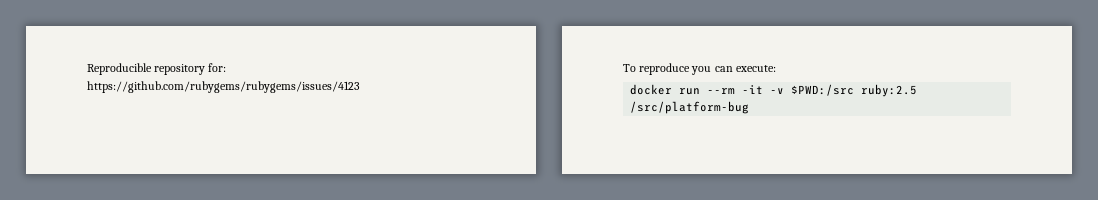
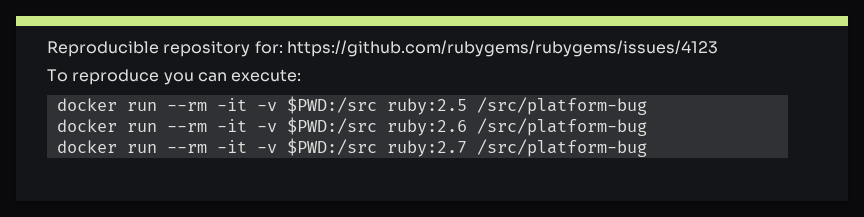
(750, 107) none -> [56,117,647,136] [56,138,647,157] // docker run --rm -it -v $PWD:/src ruby:2.6 /src/platform-bug // docker run --rm -it -v $PWD:/src ruby:2.7 /src/platform-bug

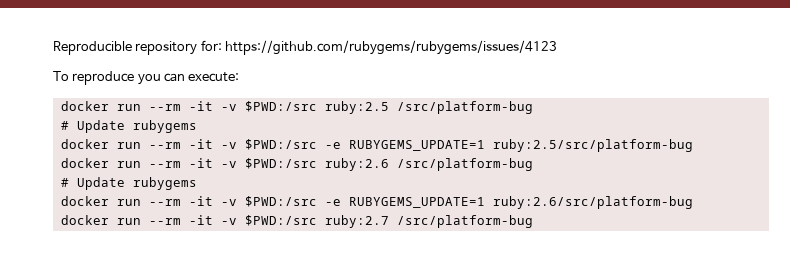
(647, 106) none -> [60,120,197,133] [60,139,693,152] // # Update rubygems // docker run --rm -it -v $PWD:/src -e RUBYGEMS_UPDATE=1 ruby:2.5/src/platform-bug
(647, 127) none -> [60,177,197,190] [60,196,693,209] // # Update rubygems // docker run --rm -it -v $PWD:/src -e RUBYGEMS_UPDATE=1 ruby:2.6/src/platform-bug

